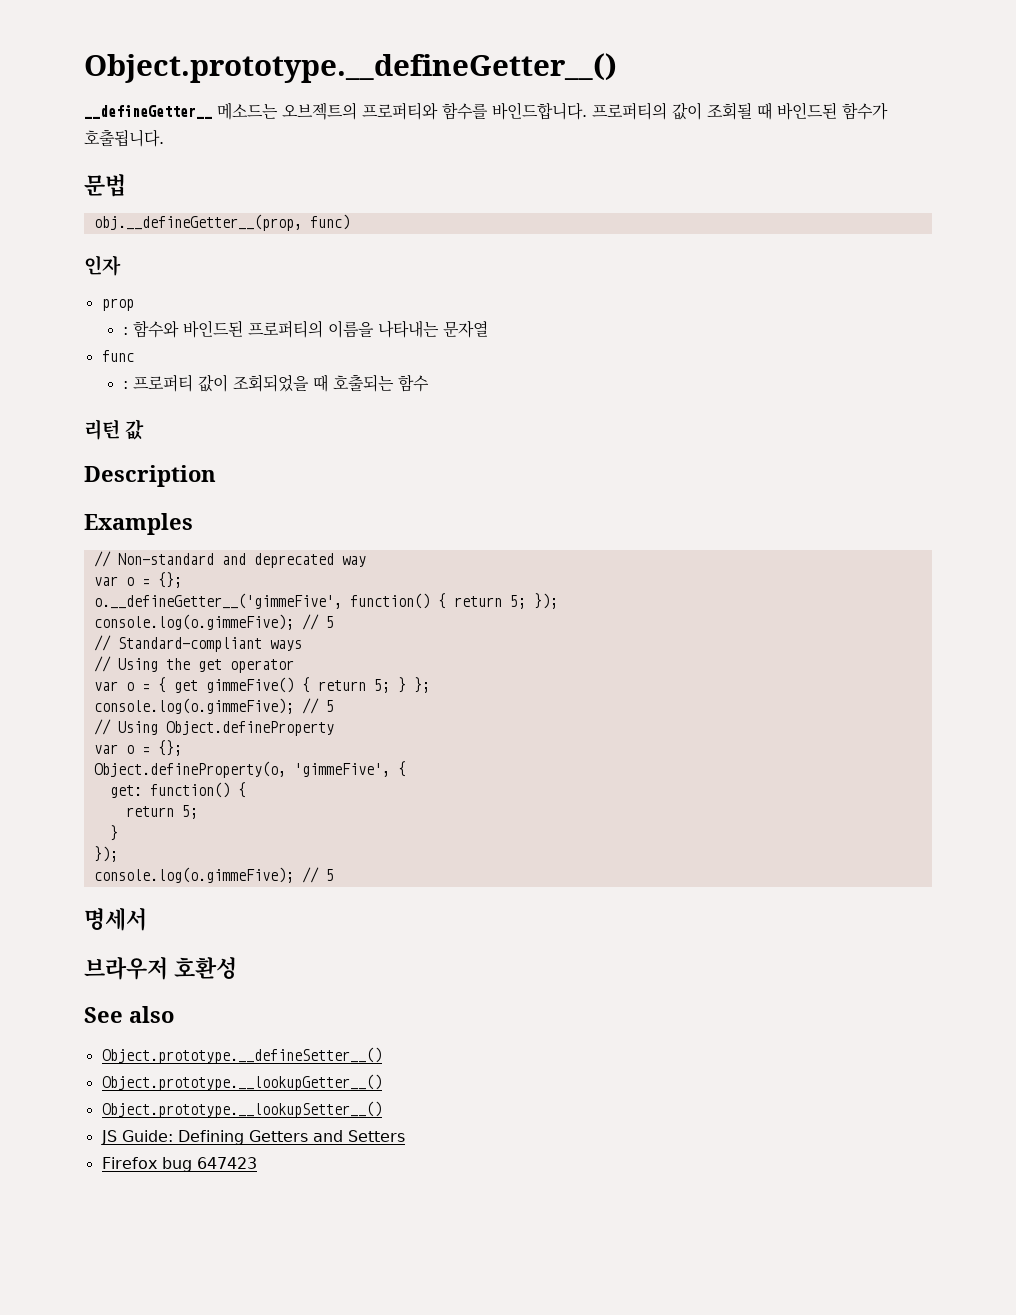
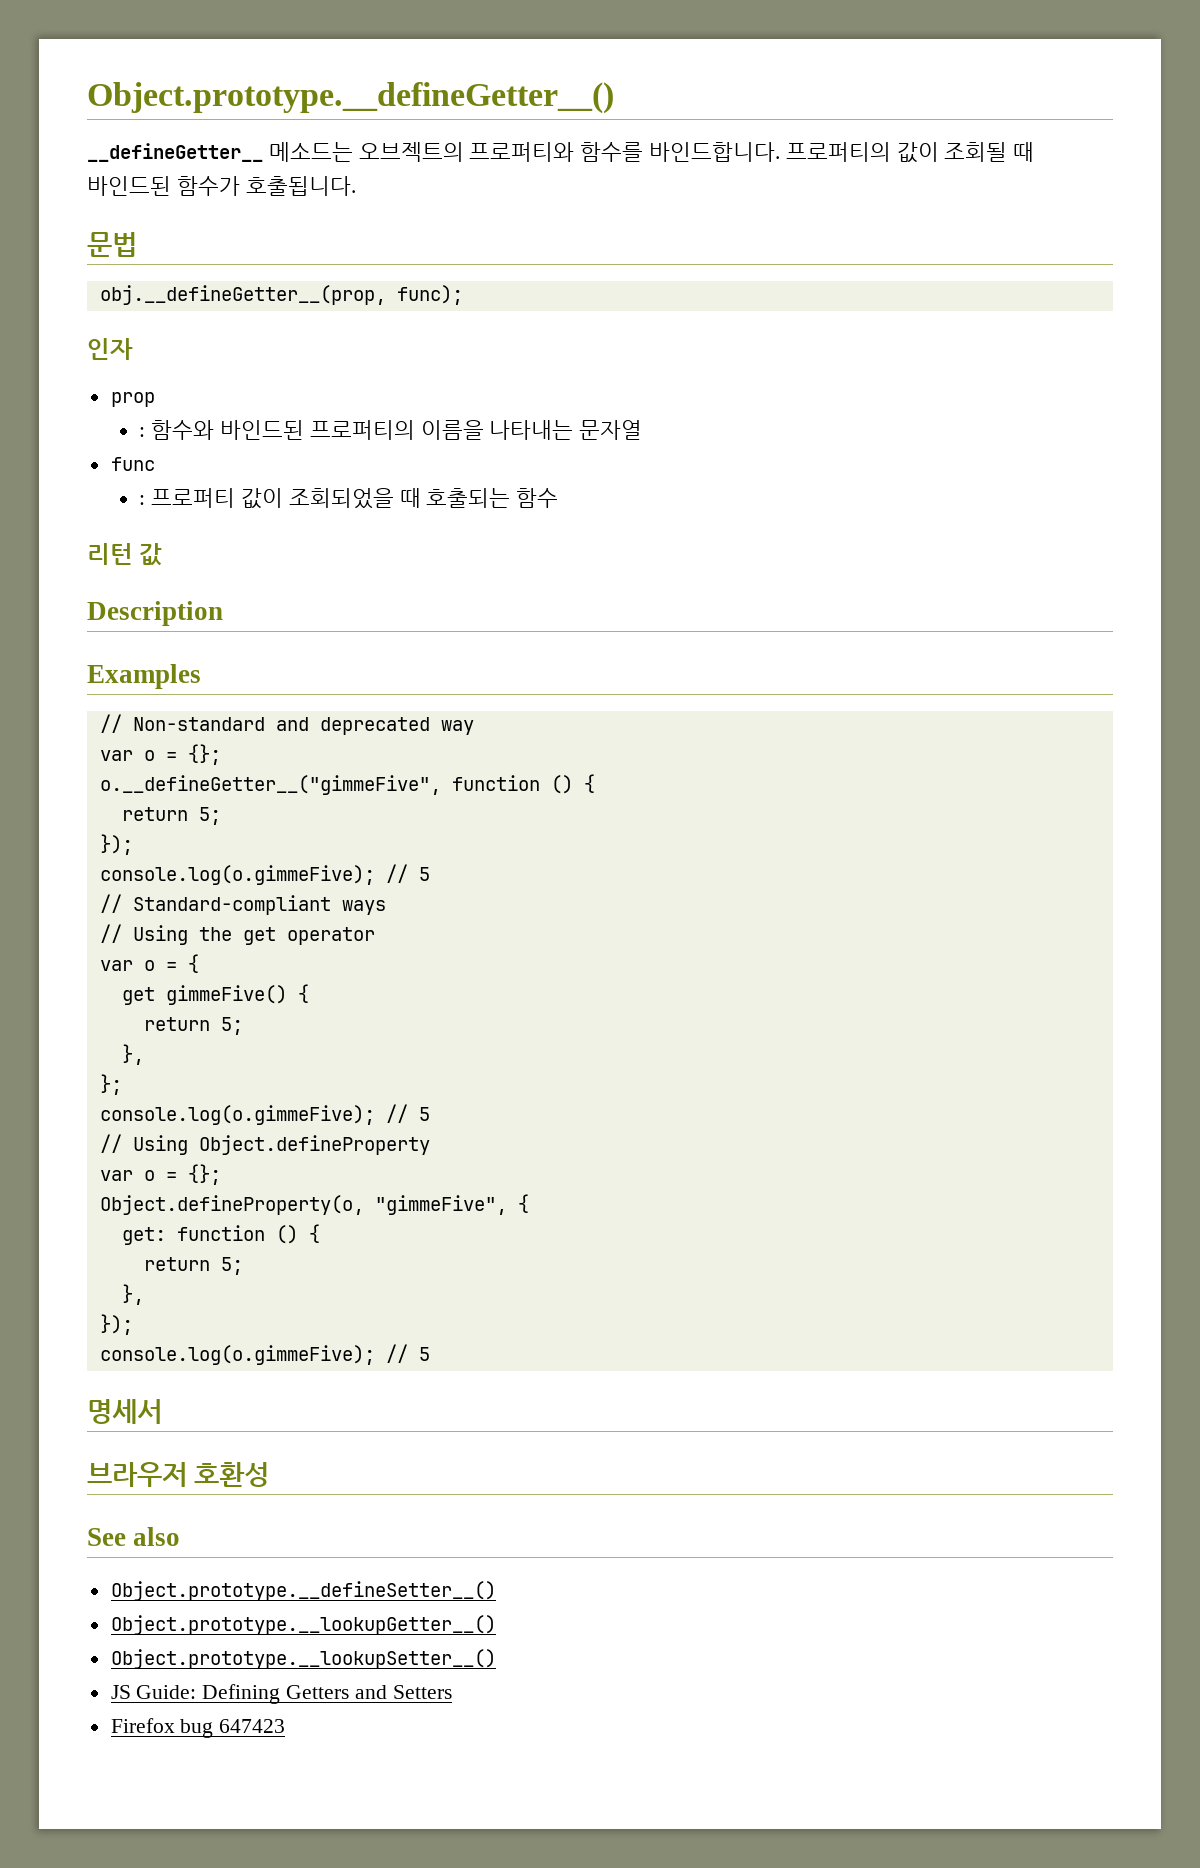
[309,214,350,230] func) -> [396,285,463,305] func);
[93,593,526,609] o.__defineGetter__('gimmeFive', function() { return 5; -> [99,774,595,795] [121,807,221,825] o.__defineGetter__("gimmeFive", function () { // return 5; //
(166, 685) none -> (199, 963) //
[317,677,406,693] return 5; } -> [143,1017,243,1035] [121,1044,144,1065] // return 5; // }, //
[293,763,390,777] 'gimmeFive', -> [374,1195,507,1215] "gimmeFive",
[149,782,246,798] [125,805,198,819] [109,825,118,841] function() { // return 5; // } -> [176,1224,320,1244] [143,1257,243,1275] [121,1284,144,1305] function () { // return 5; // },

